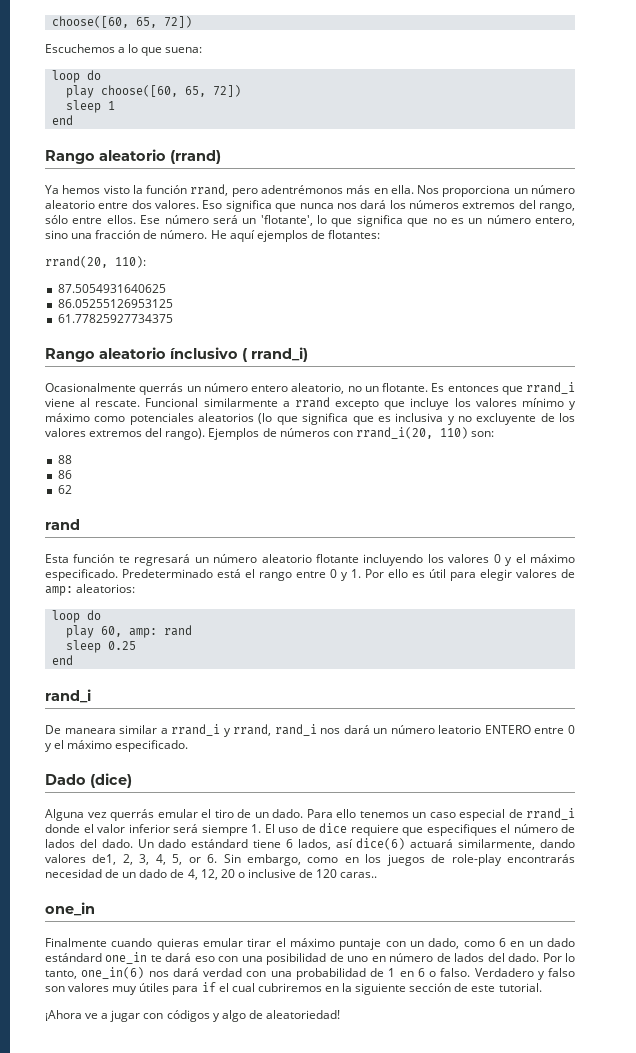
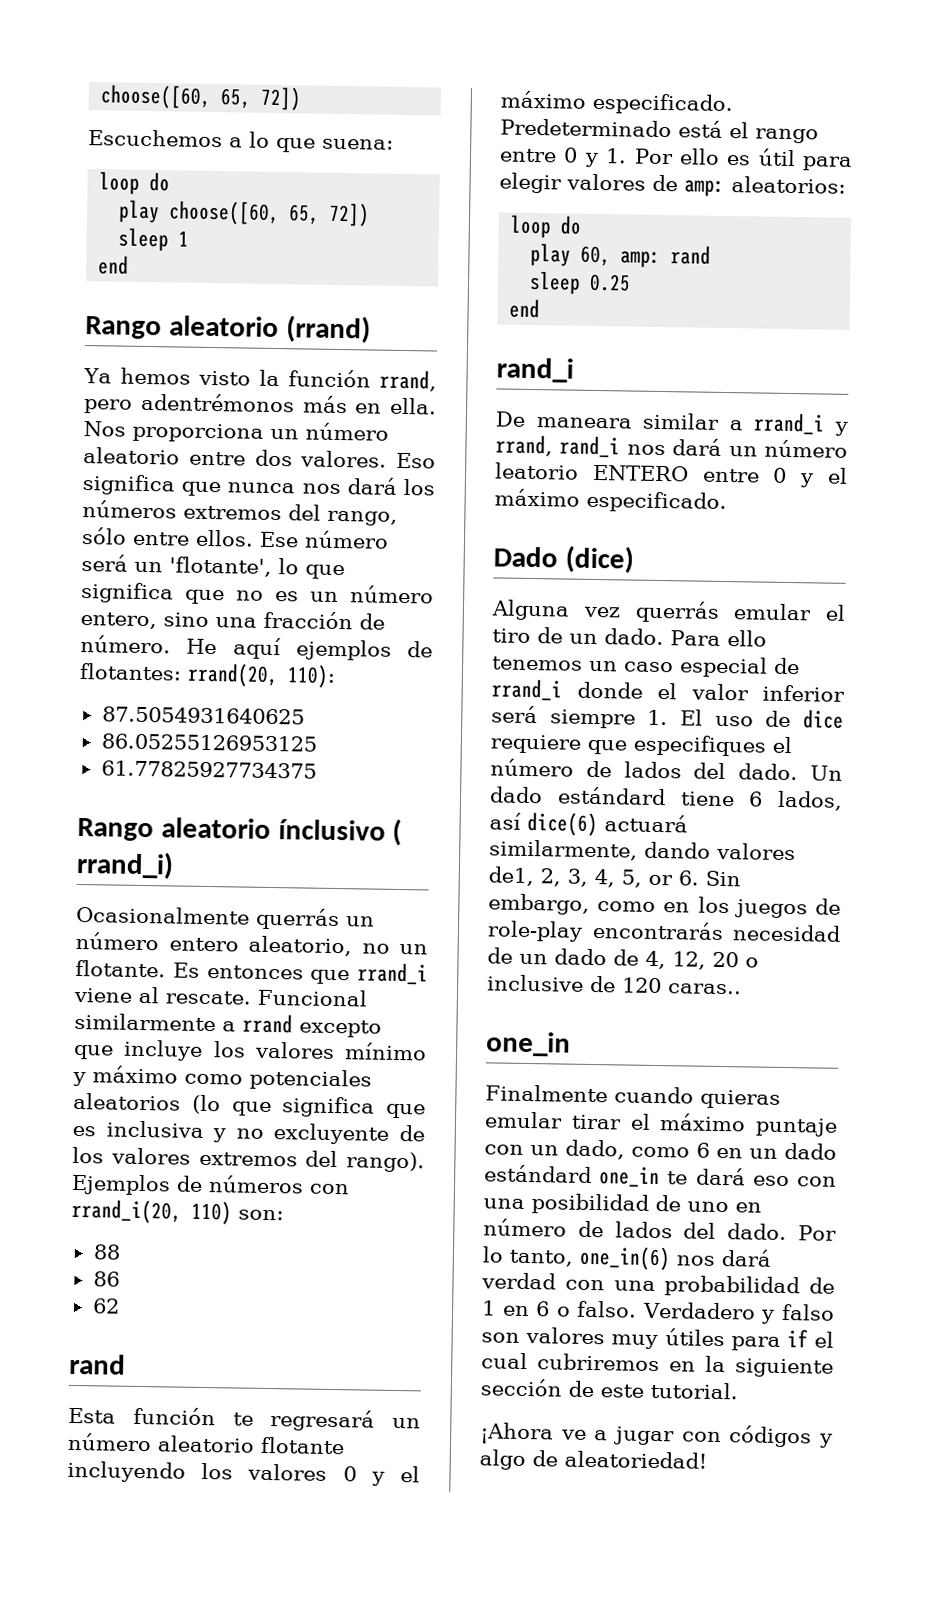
(380, 234) // -> (182, 671) none

